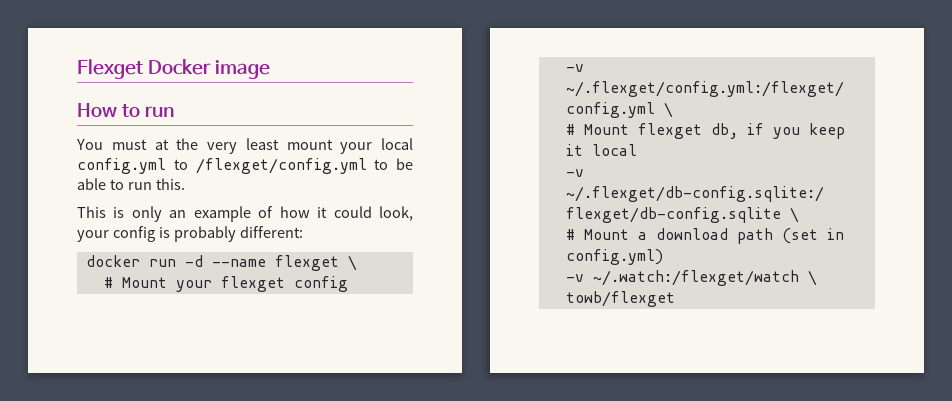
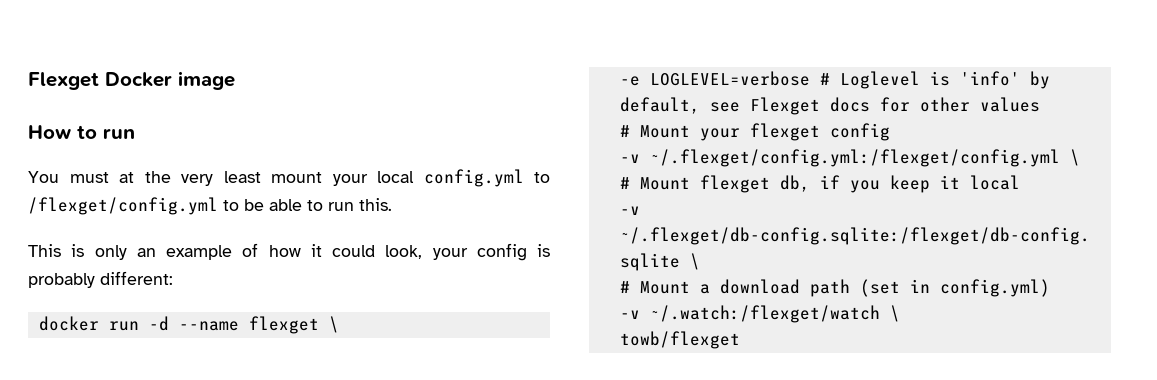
(357, 263) none -> [619,71,1050,89] [619,97,1040,115] // -e LOGLEVEL=verbose # Loglevel is 'info' by default, see Flexget docs for other values

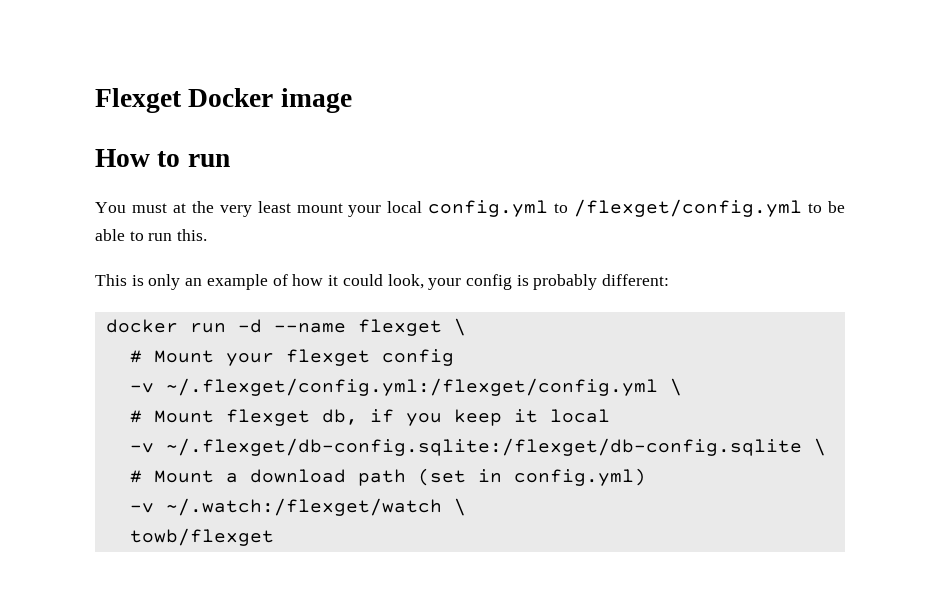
[619,71,1050,89] [619,97,1040,115] // -e LOGLEVEL=verbose # Loglevel is 'info' by default, see Flexget docs for other values -> (466, 327) none

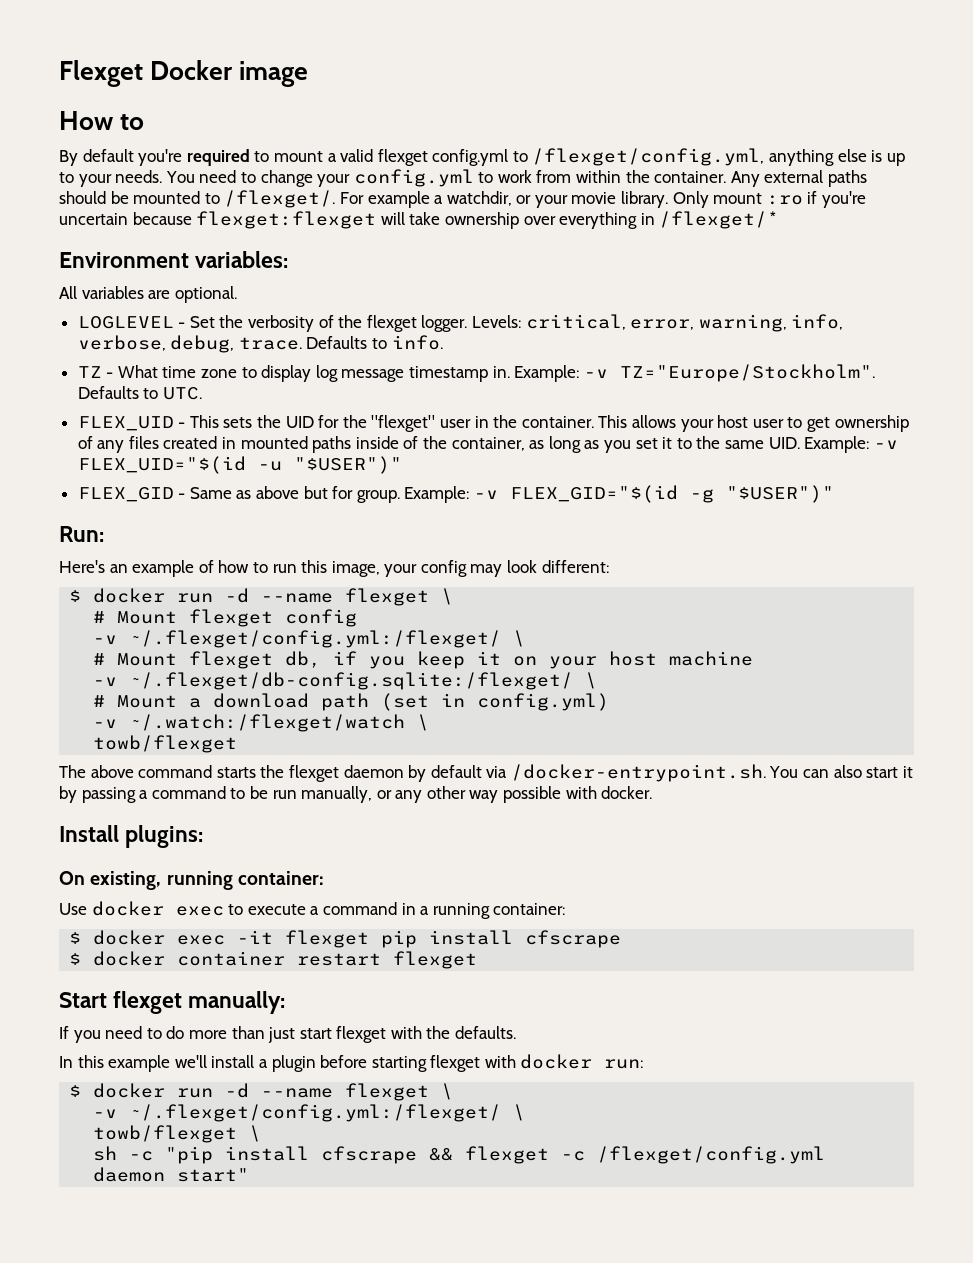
[187,154,230,167] [95,199,845,217] [95,229,208,241] [95,274,598,290] run // You must at the very least mount your local config.yml to /flexget/config.yml to be able to run this. // This is only an example of how it could look, your config is probably -> [59,148,905,166] [59,169,868,187] [59,190,867,208] [59,211,780,229] [59,251,289,268] [59,286,237,303] [77,314,844,332] [77,335,443,353] [77,364,875,382] [77,386,202,400] [77,415,909,432] [77,436,898,453] [77,456,402,474] [77,485,835,503] [59,526,104,542] [59,560,538,577] // By default you're required to mount a valid flexget config.yml to /flexget/config.yml, anything else is up to your needs. You need to change your config.yml to work from within the container. Any external paths should be mounted to /flexget/. For example a watchdir, or your movie library. Only mount :ro if you're uncertain because flexget:flexget will take ownership over everything in /flexget/* // Environment variables: // All variables are optional. // LOGLEVEL - Set the verbosity of the flexget logger. Levels: critical, error, warning, info, verbose, debug, trace. Defaults to info. // TZ - What time zone to display log message timestamp in. Example: -v TZ="Europe/Stockholm". Defaults to UTC. // FLEX_UID - This sets the UID for the "flexget" user in the container. This allows your host user to get ownership of any files created in mounted paths inside of the container, as long as you set it to the same UID. Example: -v FLEX_UID="$(id -u "$USER")" // FLEX_GID - Same as above but for group. Example: -v FLEX_GID="$(id -g "$USER")" // Run: // Here's an example of how to run this image, your config may look
(670, 280) none -> [69,590,82,602] $
[225,353,274,366] your -> (178, 617) none
[165,378,658,396] ~/.flexget/config.yml:/flexget/config.yml -> [129,630,502,648] ~/.flexget/config.yml:/flexget/
[549,409,610,423] [129,438,802,456] local // -v ~/.flexget/db-config.sqlite:/flexget/db-config.sqlite -> [513,651,754,669] [93,672,574,690] on your host machine // -v ~/.flexget/db-config.sqlite:/flexget/
(274, 537) none -> [59,764,913,782] [59,786,653,803] [59,825,204,848] [59,871,324,890] [59,901,566,919] [69,930,622,948] [69,951,478,969] [59,991,286,1014] [59,1026,517,1043] [59,1054,644,1072] [69,1083,454,1101] [93,1104,526,1122] [93,1125,262,1143] [93,1146,826,1164] [93,1167,250,1182] // The above command starts the flexget daemon by default via /docker-entrypoint.sh. You can also start it by passing a command to be run manually, or any other way possible with docker. // Install plugins: // On existing, running container: // Use docker exec to execute a command in a running container: // $ docker exec -it flexget pip install cfscrape // $ docker container restart flexget // Start flexget manually: // If you need to do more than just start flexget with the defaults. // In this example we'll install a plugin before starting flexget with docker run: // $ docker run -d --name flexget \ // -v ~/.flexget/config.yml:/flexget/ \ // towb/flexget \ // sh -c "pip install cfscrape && flexget -c /flexget/config.yml daemon start"

